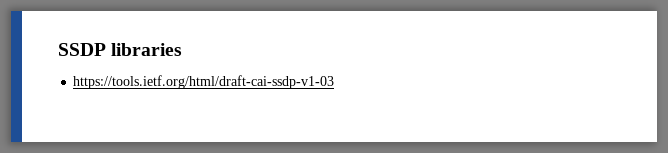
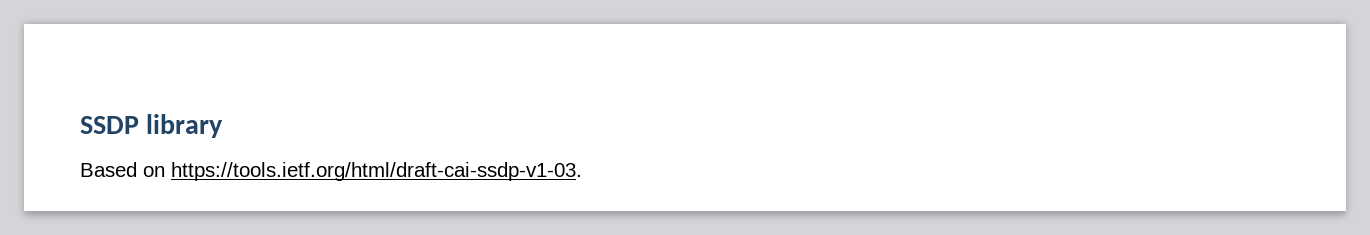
[111,43,183,56] [73,75,335,89] libraries // https://tools.ietf.org/html/draft-cai-ssdp-v1-03 -> [146,114,224,138] [80,162,582,181] library // Based on https://tools.ietf.org/html/draft-cai-ssdp-v1-03.

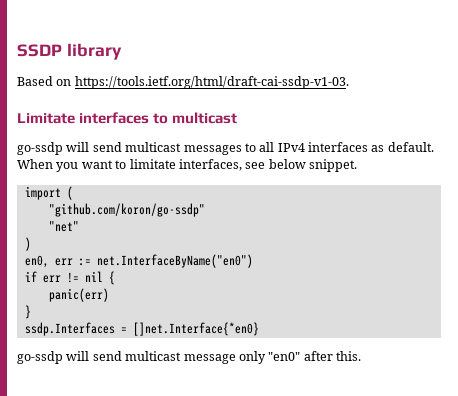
(582, 171) none -> [17,112,238,124] [17,142,434,155] [17,159,357,172] [24,186,73,200] [48,203,205,217] [48,221,79,232] [24,237,31,251] [24,254,253,268] [24,271,115,285] [48,288,109,302] [24,305,31,319] [24,322,259,336] [17,351,361,364] // Limitate interfaces to multicast // go-ssdp will send multicast messages to all IPv4 interfaces as default. When you want to limitate interfaces, see below snippet. // import ( // "github.com/koron/go-ssdp" // "net" // ) // en0, err := net.InterfaceByName("en0") // if err != nil { // panic(err) // } // ssdp.Interfaces = []net.Interface{*en0} // go-ssdp will send multicast message only "en0" after this.

